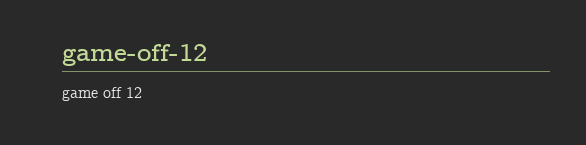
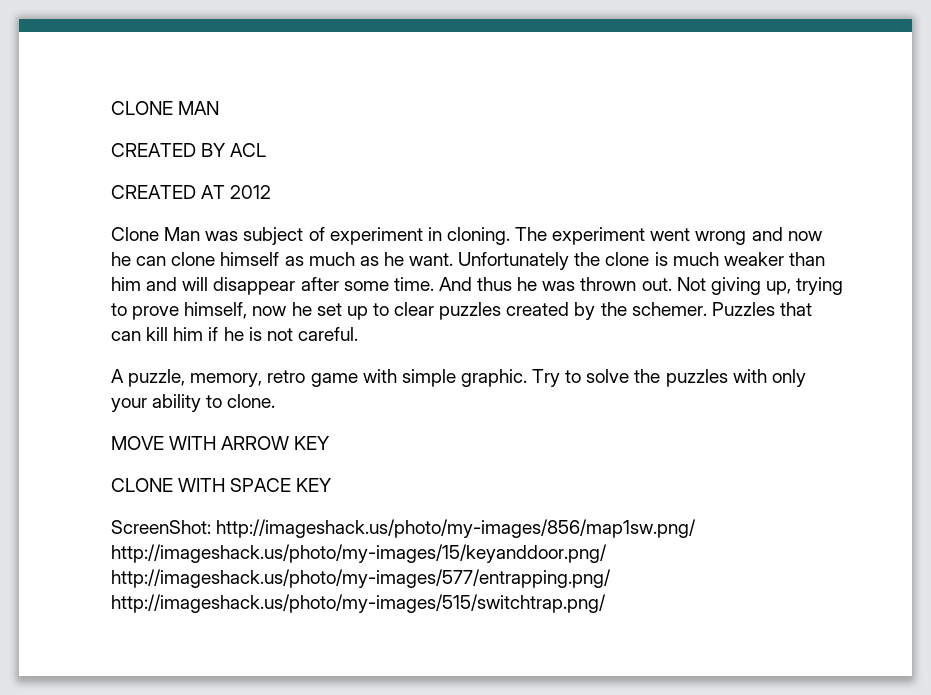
[62,44,207,66] [62,87,142,101] game-off-12 // game off 12 -> [111,101,220,115] [111,143,267,157] [111,185,272,199] [111,227,822,245] [111,252,825,270] [111,277,844,295] [111,302,812,320] [111,327,358,341] [111,369,806,387] [111,394,276,412] [111,436,331,450] [111,478,333,492] [111,519,697,538] [111,544,607,563] [111,569,611,588] [111,594,606,613] CLONE MAN // CREATED BY ACL // CREATED AT 2012 // Clone Man was subject of experiment in cloning. The experiment went wrong and now he can clone himself as much as he want. Unfortunately the clone is much weaker than him and will disappear after some time. And thus he was thrown out. Not giving up, trying to prove himself, now he set up to clear puzzles created by the schemer. Puzzles that can kill him if he is not careful. // A puzzle, memory, retro game with simple graphic. Try to solve the puzzles with only your ability to clone. // MOVE WITH ARROW KEY // CLONE WITH SPACE KEY // ScreenShot: http://imageshack.us/photo/my-images/856/map1sw.png/ http://imageshack.us/photo/my-images/15/keyanddoor.png/ http://imageshack.us/photo/my-images/577/entrapping.png/ http://imageshack.us/photo/my-images/515/switchtrap.png/

